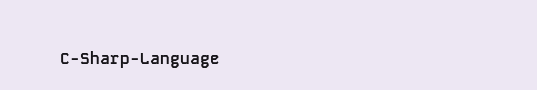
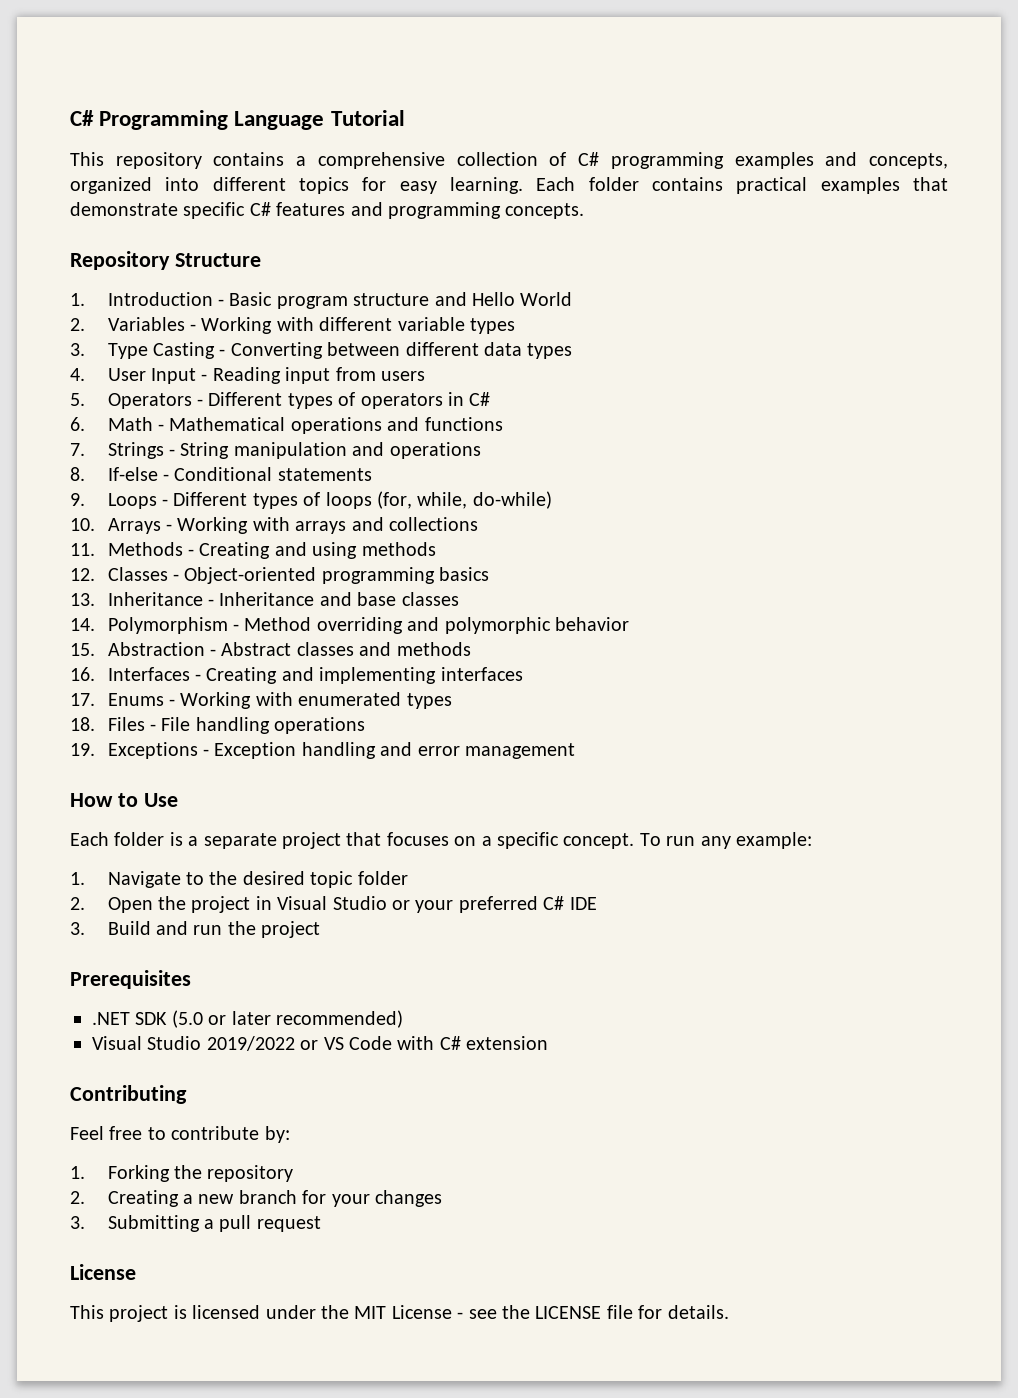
[60,51,220,68] C-Sharp-Language -> [70,110,405,130] [70,152,949,169] [70,177,948,194] [70,202,585,219] [70,251,261,270] [70,292,573,309] [70,317,515,334] [70,342,573,359] [70,367,425,384] [70,392,491,409] [70,417,503,434] [70,442,481,459] [70,467,372,481] [70,491,552,509] [70,517,478,534] [70,542,436,559] [70,567,490,584] [70,592,459,606] [70,617,629,634] [70,642,471,656] [70,667,523,684] [70,692,452,709] [70,717,366,734] [70,742,575,759] [70,793,178,807] [70,832,812,849] [70,871,408,888] [70,896,597,913] [70,921,321,938] [70,970,191,989] [92,1010,403,1028] [92,1036,549,1051] [70,1085,187,1104] [70,1126,290,1143] [70,1165,294,1182] [70,1190,442,1207] [70,1215,321,1232] [70,1264,136,1280] [70,1305,729,1322] C# Programming Language Tutorial // This repository contains a comprehensive collection of C# programming examples and concepts, organized into different topics for easy learning. Each folder contains practical examples that demonstrate specific C# features and programming concepts. // Repository Structure // 1. Introduction - Basic program structure and Hello World // 2. Variables - Working with different variable types // 3. Type Casting - Converting between different data types // 4. User Input - Reading input from users // 5. Operators - Different types of operators in C# // 6. Math - Mathematical operations and functions // 7. Strings - String manipulation and operations // 8. If-else - Conditional statements // 9. Loops - Different types of loops (for, while, do-while) // 10. Arrays - Working with arrays and collections // 11. Methods - Creating and using methods // 12. Classes - Object-oriented programming basics // 13. Inheritance - Inheritance and base classes // 14. Polymorphism - Method overriding and polymorphic behavior // 15. Abstraction - Abstract classes and methods // 16. Interfaces - Creating and implementing interfaces // 17. Enums - Working with enumerated types // 18. Files - File handling operations // 19. Exceptions - Exception handling and error management // How to Use // Each folder is a separate project that focuses on a specific concept. To run any example: // 1. Navigate to the desired topic folder // 2. Open the project in Visual Studio or your preferred C# IDE // 3. Build and run the project // Prerequisites // .NET SDK (5.0 or later recommended) // Visual Studio 2019/2022 or VS Code with C# extension // Contributing // Feel free to contribute by: // 1. Forking the repository // 2. Creating a new branch for your changes // 3. Submitting a pull request // License // This project is licensed under the MIT License - see the LICENSE file for details.

